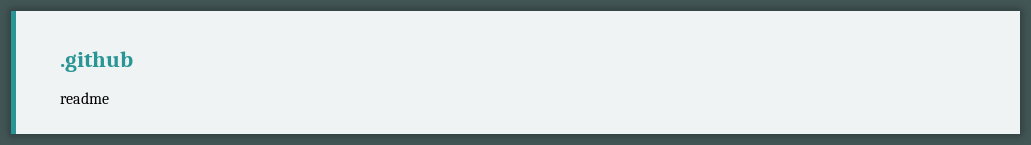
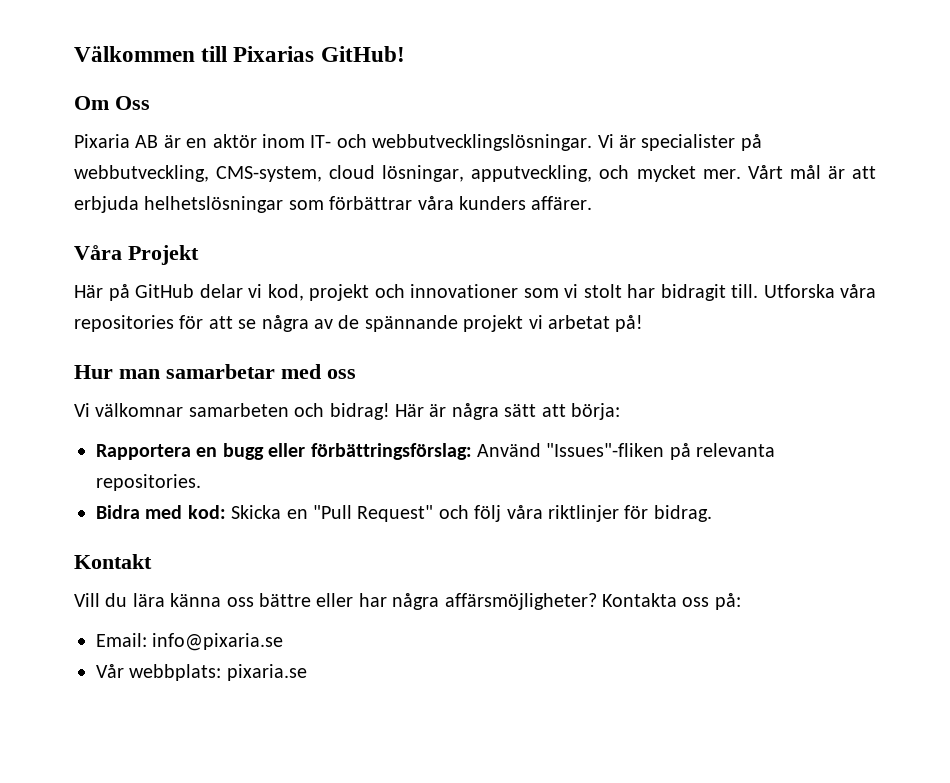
[60,51,133,72] [60,92,109,104] .github // readme -> [74,46,405,62] [74,96,150,110] [74,134,762,151] [74,165,877,182] [74,196,593,213] [74,245,199,265] [74,284,876,301] [74,315,644,332] [74,364,356,379] [74,403,620,420] [96,443,776,460] [96,474,201,491] [96,505,712,522] [74,554,152,569] [74,593,741,610] [96,633,284,651] [96,664,307,681] Välkommen till Pixarias GitHub! // Om Oss // Pixaria AB är en aktör inom IT- och webbutvecklingslösningar. Vi är specialister på webbutveckling, CMS-system, cloud lösningar, apputveckling, och mycket mer. Vårt mål är att erbjuda helhetslösningar som förbättrar våra kunders affärer. // Våra Projekt // Här på GitHub delar vi kod, projekt och innovationer som vi stolt har bidragit till. Utforska våra repositories för att se några av de spännande projekt vi arbetat på! // Hur man samarbetar med oss // Vi välkomnar samarbeten och bidrag! Här är några sätt att börja: // Rapportera en bugg eller förbättringsförslag: Använd "Issues"-fliken på relevanta repositories. // Bidra med kod: Skicka en "Pull Request" och följ våra riktlinjer för bidrag. // Kontakt // Vill du lära känna oss bättre eller har några affärsmöjligheter? Kontakta oss på: // Email: info@pixaria.se // Vår webbplats: pixaria.se

